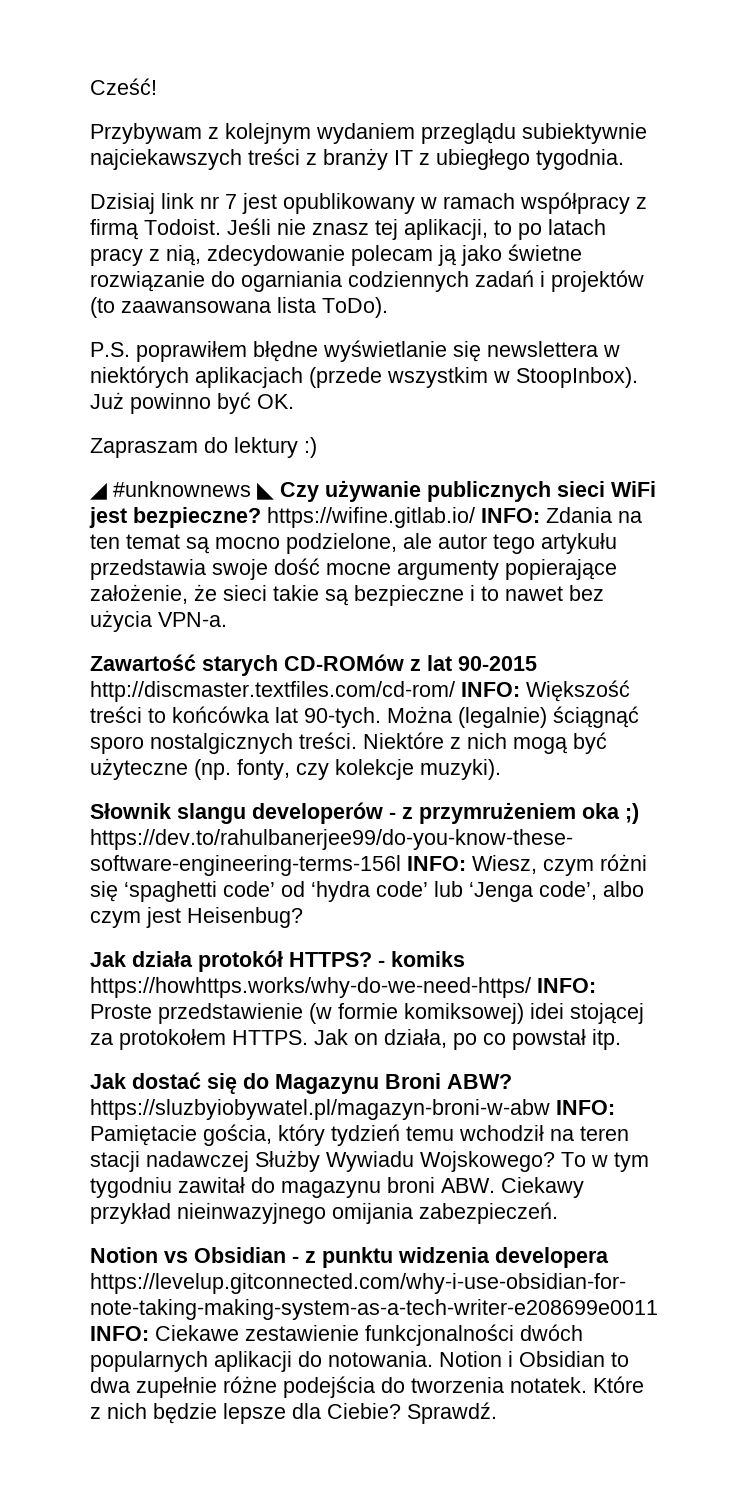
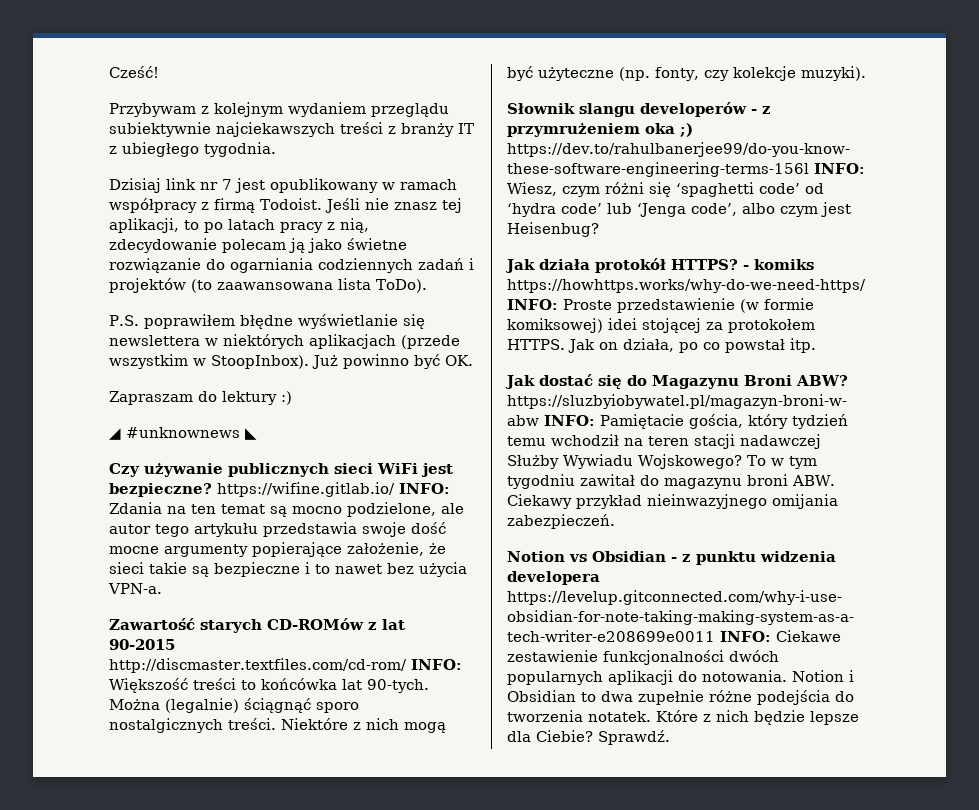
(274, 491) none -> (257, 434) //

